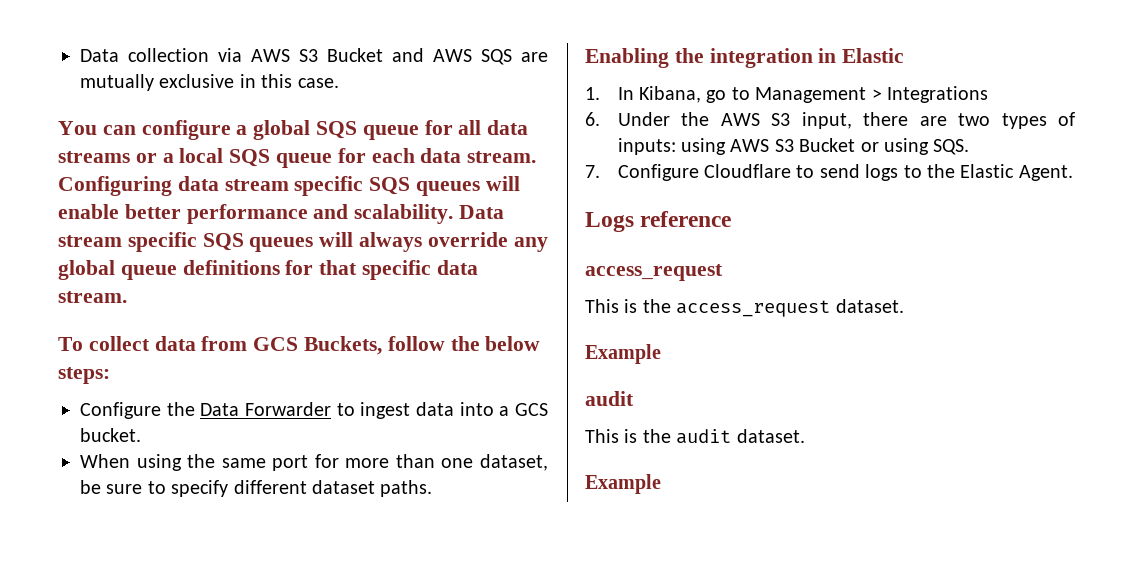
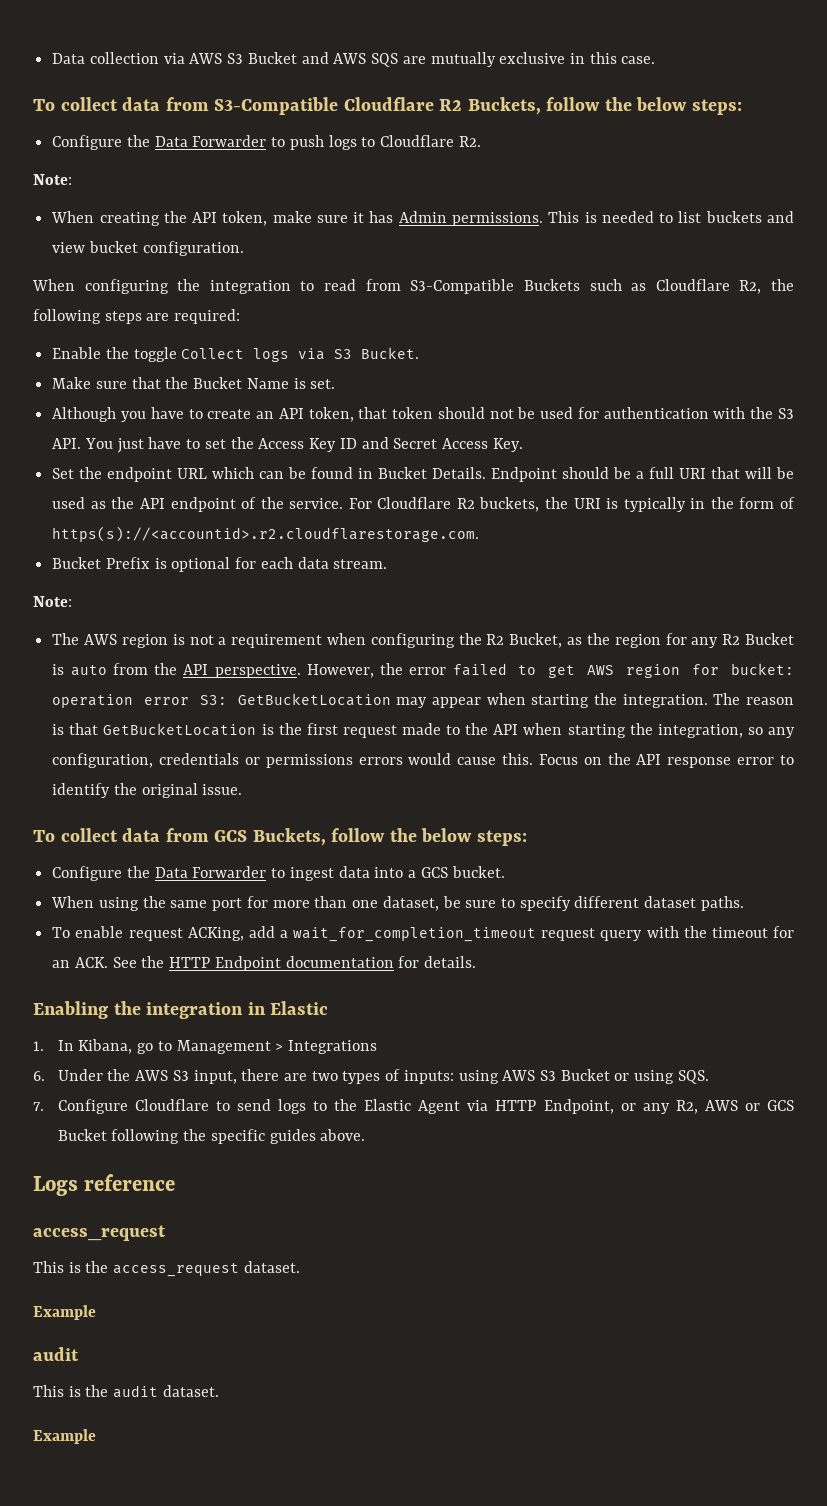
[58,120,529,140] [58,148,537,168] [58,176,520,196] [58,204,505,224] [58,232,548,252] [58,260,478,280] [58,291,127,303] You can configure a global SQS queue for all data streams or a local SQS queue for each data stream. Configuring data stream specific SQS queues will enable better performance and scalability. Data stream specific SQS queues will always override any global queue definitions for that specific data stream. -> [33,97,742,115] [52,135,481,150] [33,174,72,185] [51,211,794,226] [52,241,244,256] [32,279,795,294] [33,309,241,324] [52,347,420,362] [52,377,336,389] [52,407,795,422] [52,437,523,453] [52,467,794,482] [52,497,795,512] [52,526,480,542] [52,557,388,572] [33,596,72,607] [52,633,795,648] [52,663,795,678] [52,693,795,708] [52,723,795,738] [52,753,794,768] [52,783,243,798] To collect data from S3-Compatible Cloudflare R2 Buckets, follow the below steps: // Configure the Data Forwarder to push logs to Cloudflare R2. // Note: // When creating the API token, make sure it has Admin permissions. This is needed to list buckets and view bucket configuration. // When configuring the integration to read from S3-Compatible Buckets such as Cloudflare R2, the following steps are required: // Enable the toggle Collect logs via S3 Bucket. // Make sure that the Bucket Name is set. // Although you have to create an API token, that token should not be used for authentication with the S3 API. You just have to set the Access Key ID and Secret Access Key. // Set the endpoint URL which can be found in Bucket Details. Endpoint should be a full URI that will be used as the API endpoint of the service. For Cloudflare R2 buckets, the URI is typically in the form of https(s)://<accountid>.r2.cloudflarestorage.com. // Bucket Prefix is optional for each data stream. // Note: // The AWS region is not a requirement when configuring the R2 Bucket, as the region for any R2 Bucket is auto from the API perspective. However, the error failed to get AWS region for bucket: operation error S3: GetBucketLocation may appear when starting the integration. The reason is that GetBucketLocation is the first request made to the API when starting the integration, so any configuration, credentials or permissions errors would cause this. Focus on the API response error to identify the original issue.
(433, 488) none -> [52,926,795,942] [52,956,477,971] // To enable request ACKing, add a wait_for_completion_timeout request query with the timeout for an ACK. See the HTTP Endpoint documentation for details.
[1018,165,1073,181] Agent. -> [418,1099,794,1114] [57,1129,366,1144] Agent via HTTP Endpoint, or any R2, AWS or GCS Bucket following the specific guides above.

